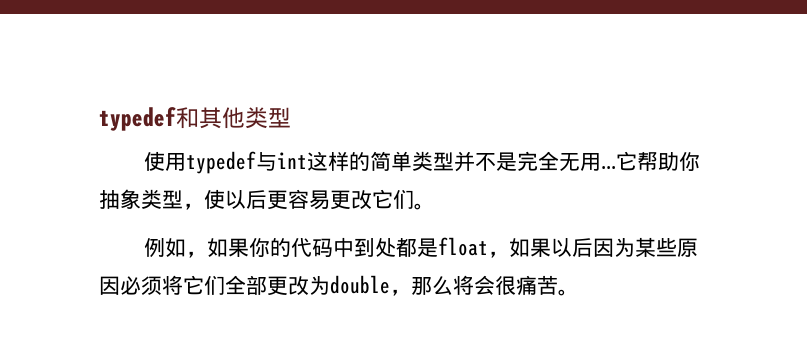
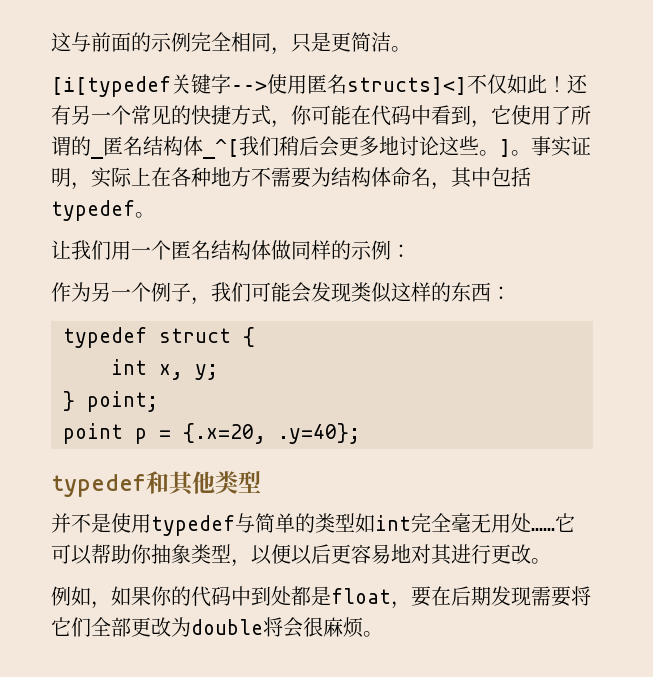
(99, 119) none -> [51,32,411,55] [51,74,588,97] [51,105,591,128] [51,136,591,159] [51,167,531,190] [51,200,155,221] [51,240,411,260] [51,282,511,305] [63,327,255,348] [111,359,218,380] [63,391,158,412] [63,423,360,444] 这与前面的示例完全相同，只是更简洁。 // [i[typedef关键字-->使用匿名structs]<]不仅如此！还有另一个常见的快捷方式，你可能在代码中看到，它使用了所谓的_匿名结构体_^[我们稍后会更多地讨论这些。]。事实证明，实际上在各种地方不需要为结构体命名，其中包括typedef。 // 让我们用一个匿名结构体做同样的示例： // 作为另一个例子，我们可能会发现类似这样的东西： // typedef struct { // int x, y; // } point; // point p = {.x=20, .y=40}; //
(291, 117) none -> [51,513,111,533] 并不是
[276,151,637,172] int这样的简单类型并不是完全无用...它 -> [255,513,575,533] [51,544,92,565] 简单的类型如int完全毫无用处……它可以
[204,189,225,209] 使 -> [251,544,291,565] 以便
[330,189,414,210] 更改它们 -> [391,544,531,565] 地对其进行更改
[508,237,698,257] [99,276,162,295] 如果以后因为某些原因必须 -> [411,586,571,607] 要在后期发现需要
[390,275,558,296] ，那么将会很痛苦 -> [263,617,363,638] 将会很麻烦

